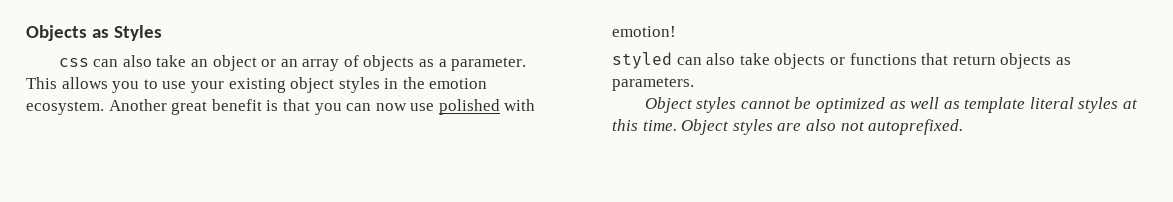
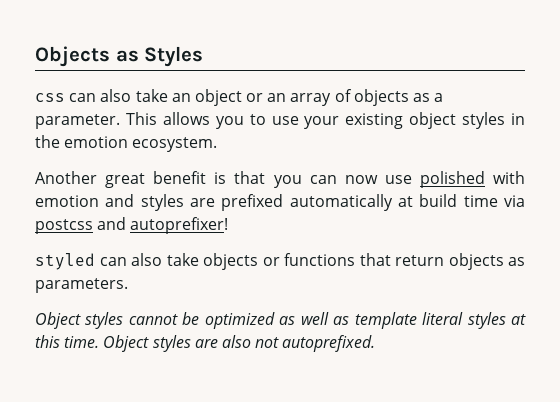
(104, 108) none -> (218, 144) //
[612,26,676,37] emotion! -> [35,194,525,211] [35,217,229,234] emotion and styles are prefixed automatically at build time via postcss and autoprefixer!

